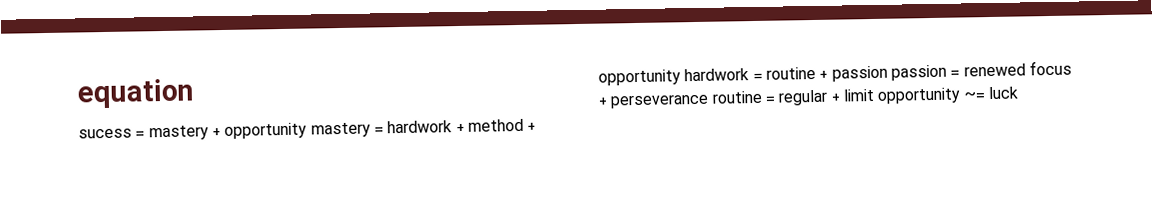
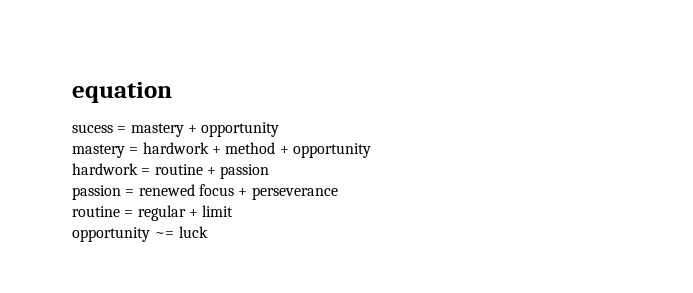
(308, 130) none -> (280, 129) //
(681, 77) none -> (371, 150) //
(888, 73) none -> (270, 171) //
(710, 101) none -> (338, 193) //
(874, 95) none -> (234, 211) //

